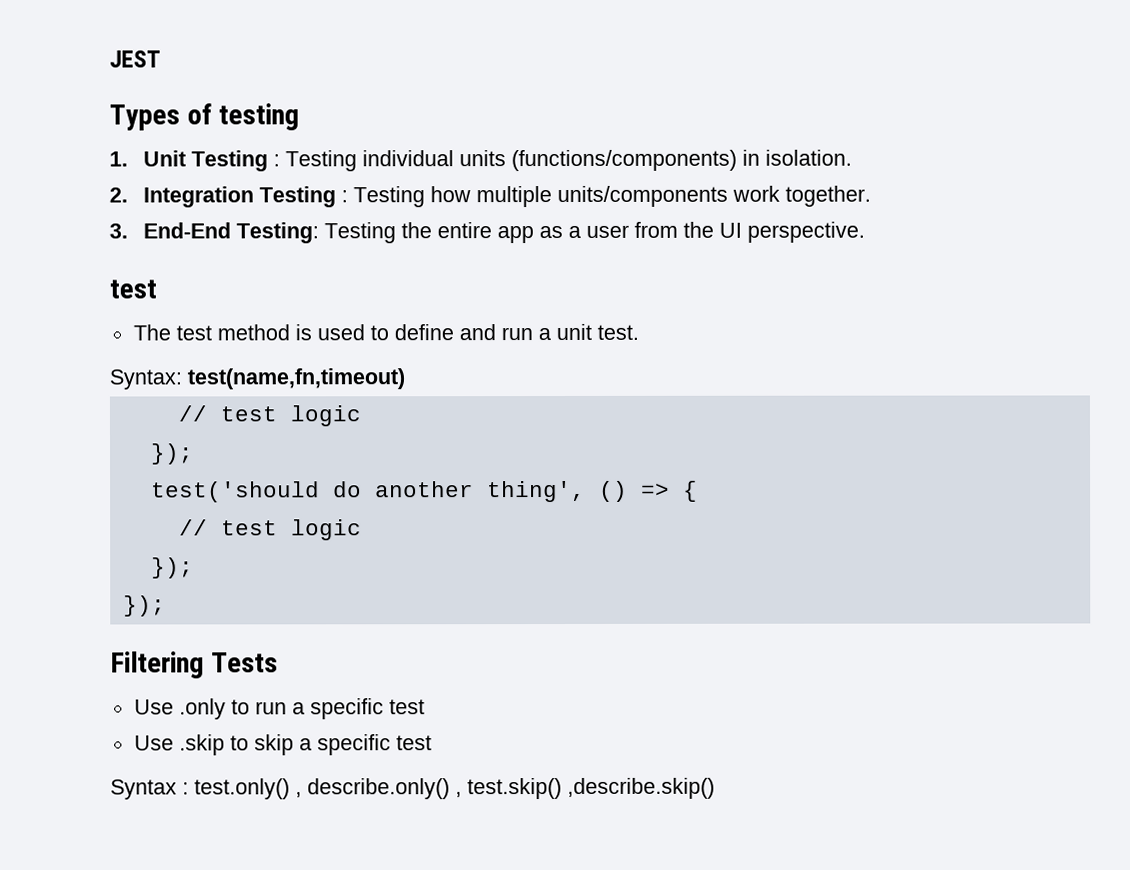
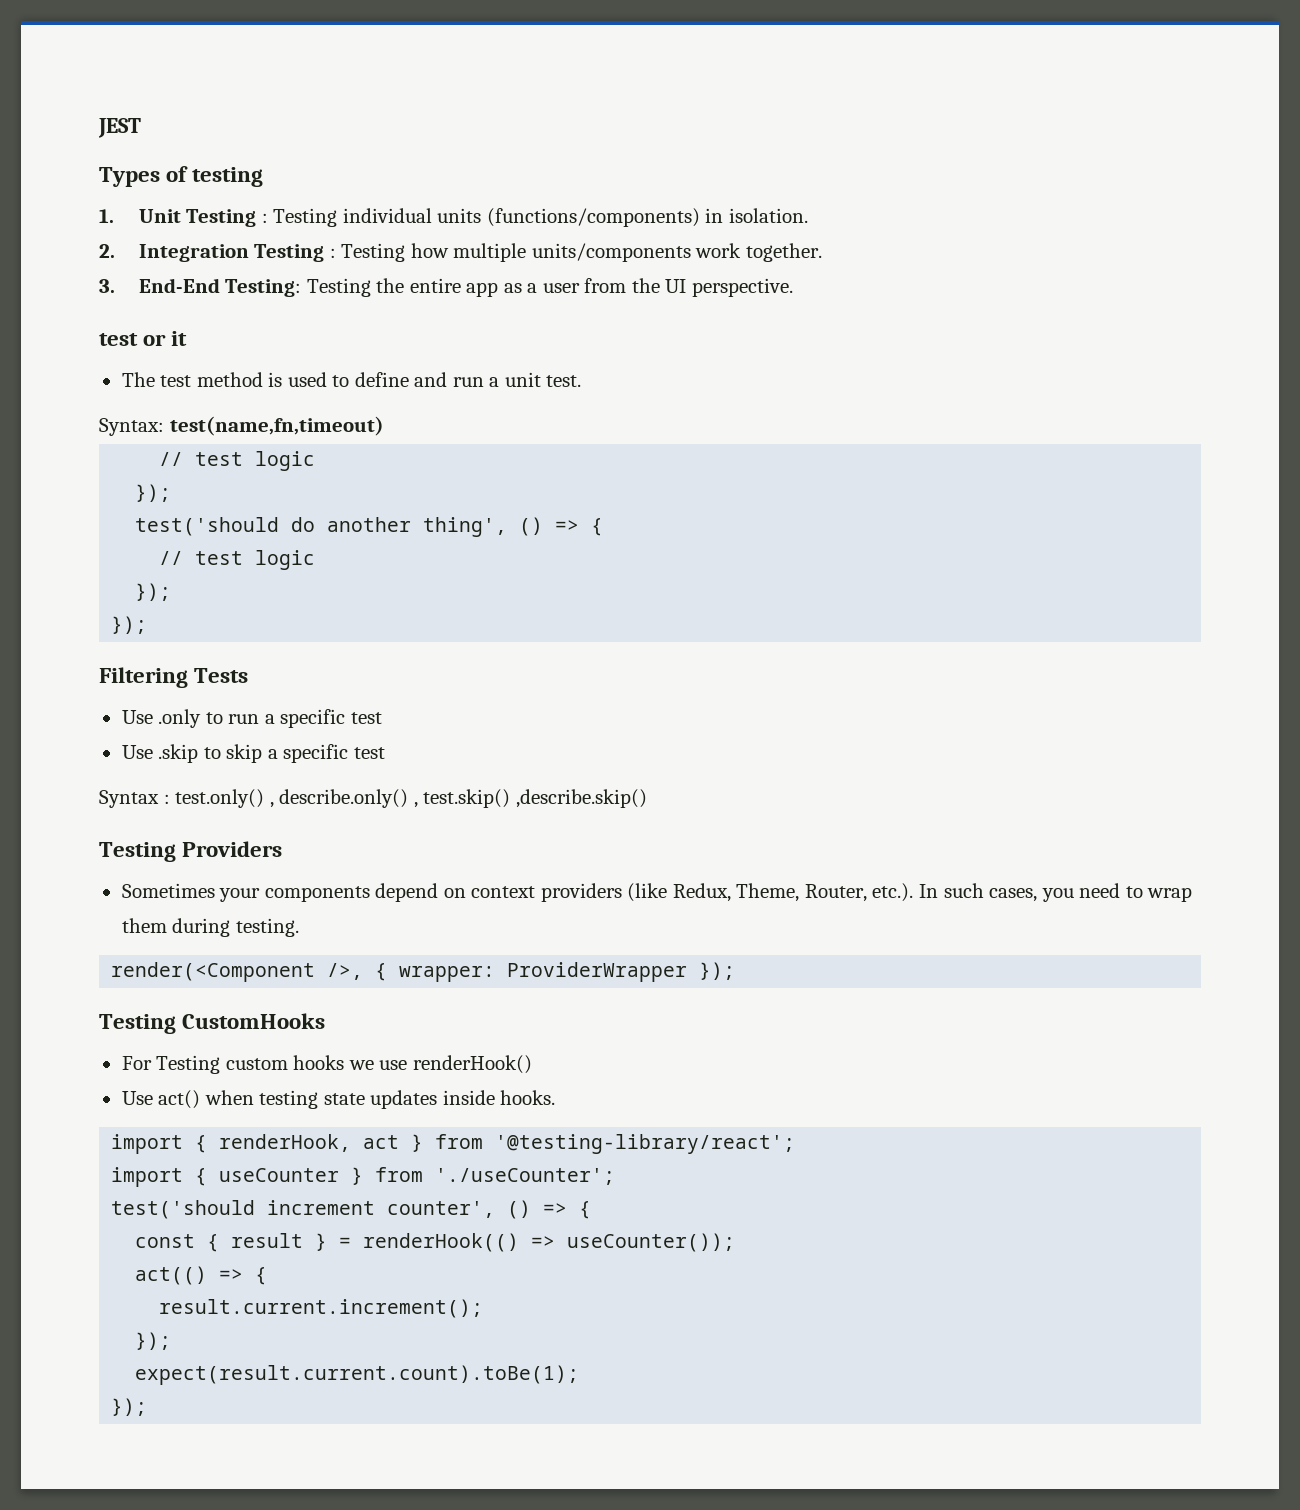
(157, 289) none -> [143,331,188,346] or it
(715, 788) none -> [99,841,283,862] [121,883,1193,902] [121,918,299,937] [111,962,736,982] [99,1013,326,1034] [121,1055,532,1074] [121,1090,556,1109] [111,1134,796,1154] [111,1167,616,1187] [111,1200,592,1219] [135,1233,736,1252] [135,1266,268,1285] [159,1299,484,1318] [135,1332,172,1350] [135,1365,580,1385] [111,1398,148,1416] // Testing Providers // Sometimes your components depend on context providers (like Redux, Theme, Router, etc.). In such cases, you need to wrap them during testing. // render(<Component />, { wrapper: ProviderWrapper }); // Testing CustomHooks // For Testing custom hooks we use renderHook() // Use act() when testing state updates inside hooks. // import { renderHook, act } from '@testing-library/react'; // import { useCounter } from './useCounter'; // test('should increment counter', () => { // const { result } = renderHook(() => useCounter()); // act(() => { // result.current.increment(); // }); // expect(result.current.count).toBe(1); // });

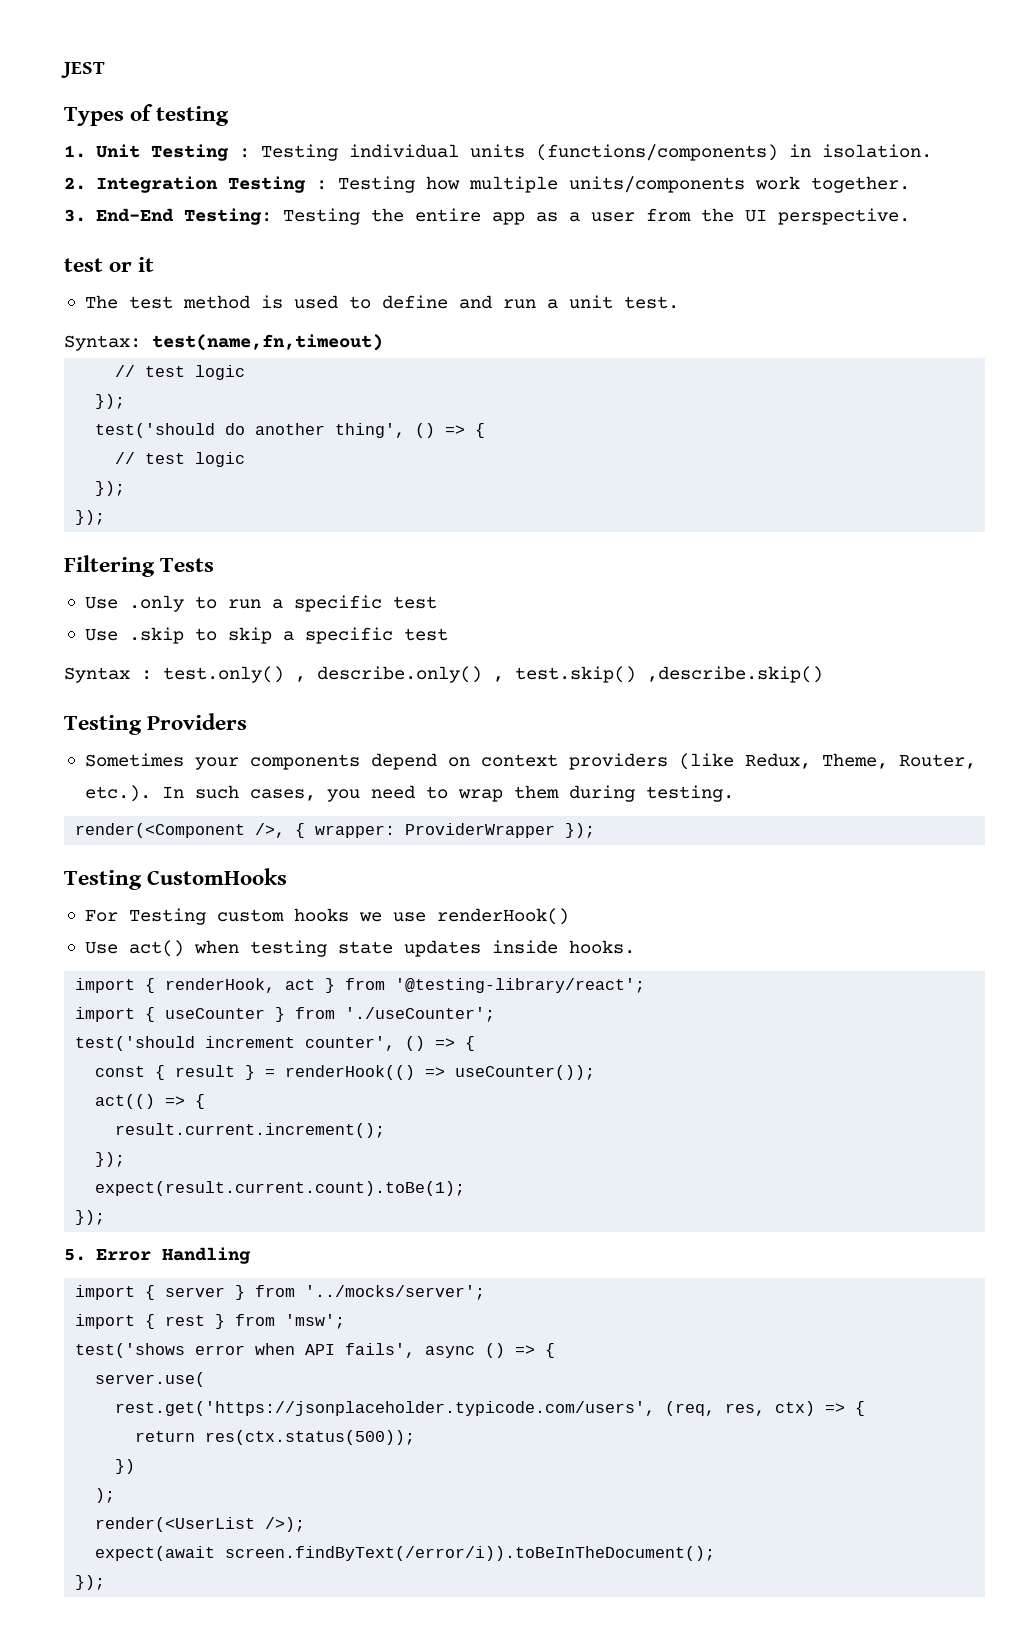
(148, 1407) none -> [64,1247,251,1264] [75,1285,486,1300] [75,1314,346,1329] [75,1343,556,1358] [95,1372,206,1387] [115,1401,866,1416] [135,1430,416,1445] [115,1459,136,1474] [95,1488,116,1503] [95,1517,306,1532] [95,1546,716,1561] [75,1575,106,1590] // 5. Error Handling // import { server } from '../mocks/server'; // import { rest } from 'msw'; // test('shows error when API fails', async () => { // server.use( // rest.get('https://jsonplaceholder.typicode.com/users', (req, res, ctx) => { // return res(ctx.status(500)); // }) // ); // render(<UserList />); // expect(await screen.findByText(/error/i)).toBeInTheDocument(); // });

